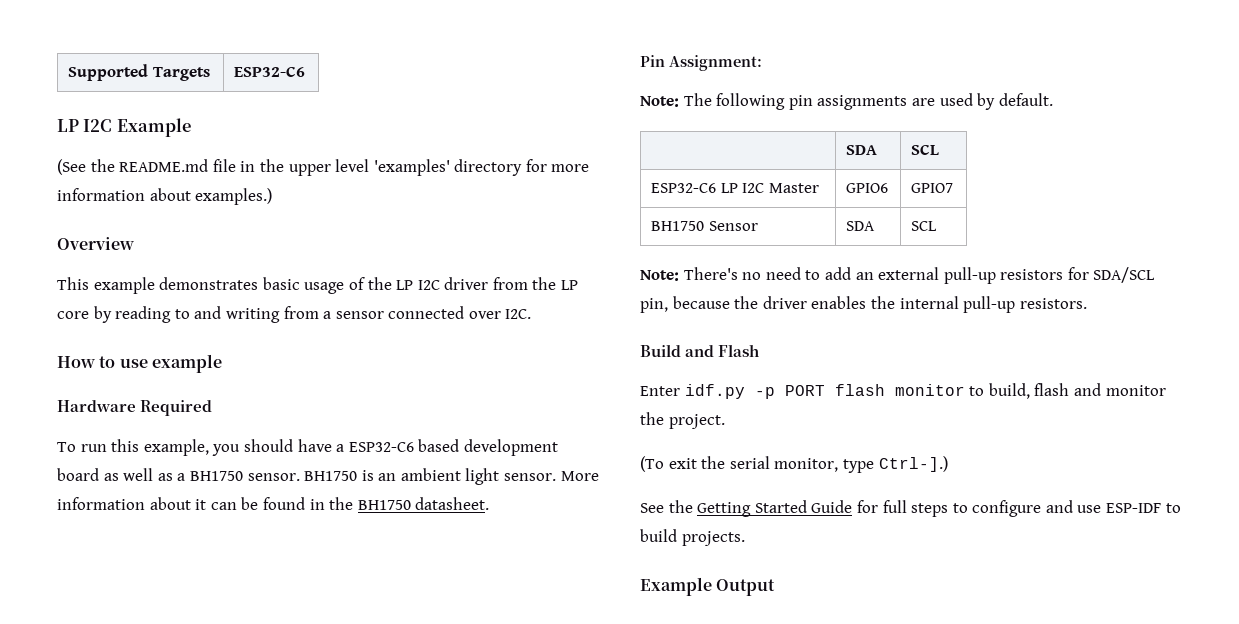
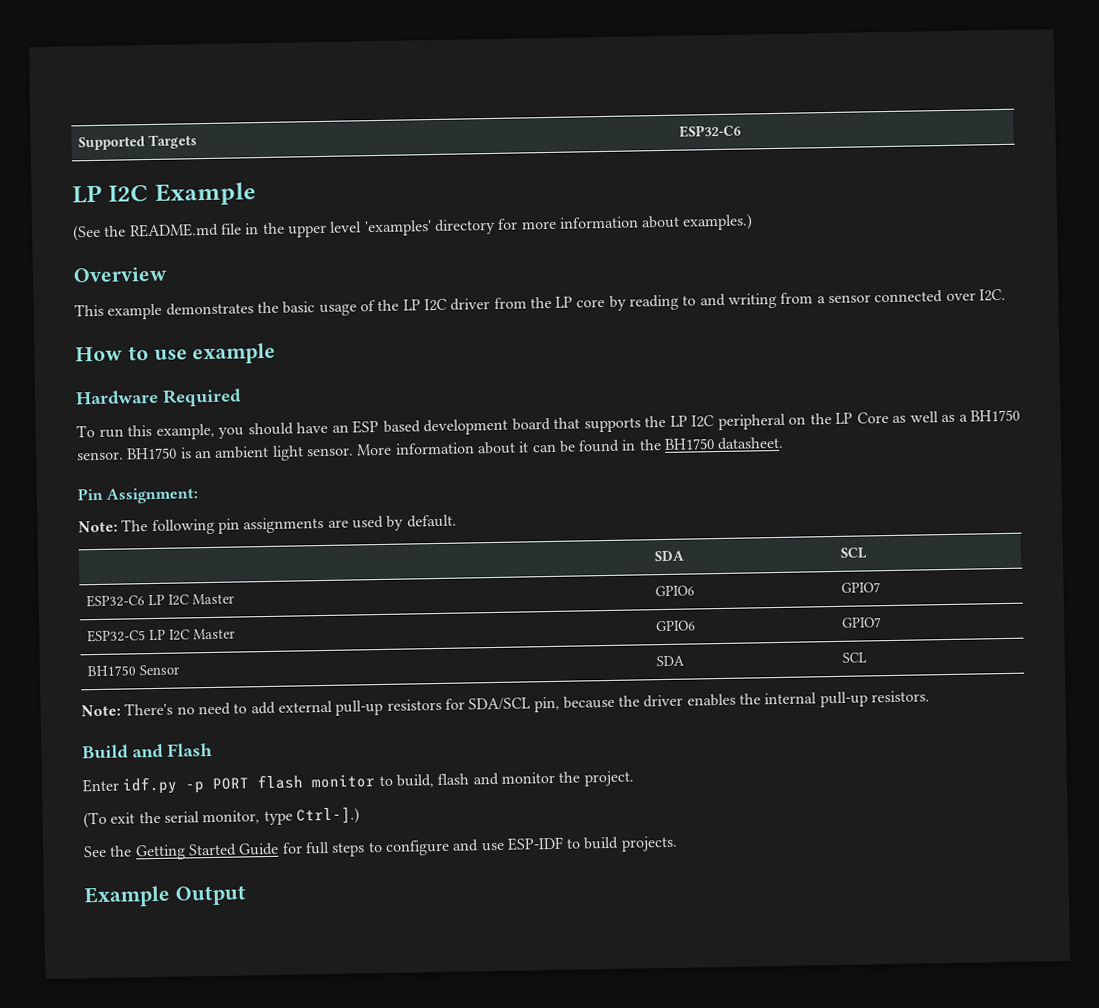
(259, 283) none -> [256,301,279,314] the
[336,442,414,452] a ESP32-C6 -> [331,420,379,434] an ESP
(99, 474) none -> [553,412,889,433] that supports the LP I2C peripheral on the LP Core
(954, 188) none -> [87,628,237,643] [656,620,697,632] [842,617,883,628] // ESP32-C5 LP I2C Master | GPIO6 | GPIO7
[855,272,874,280] an -> (276, 708) none

